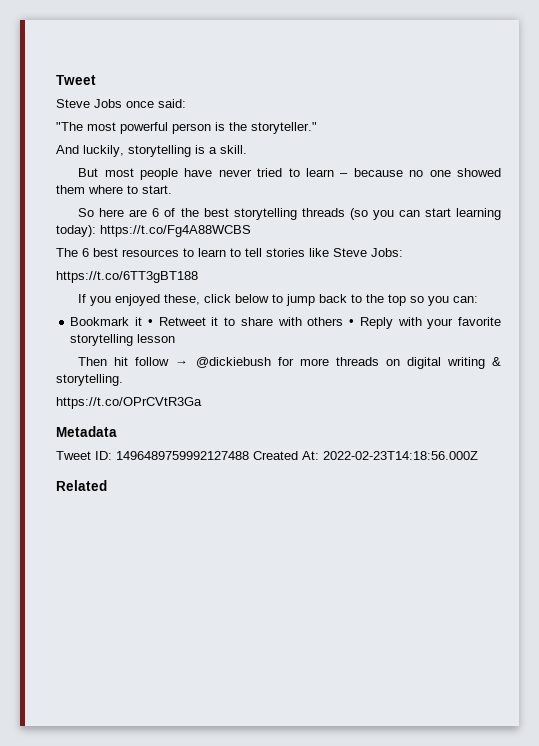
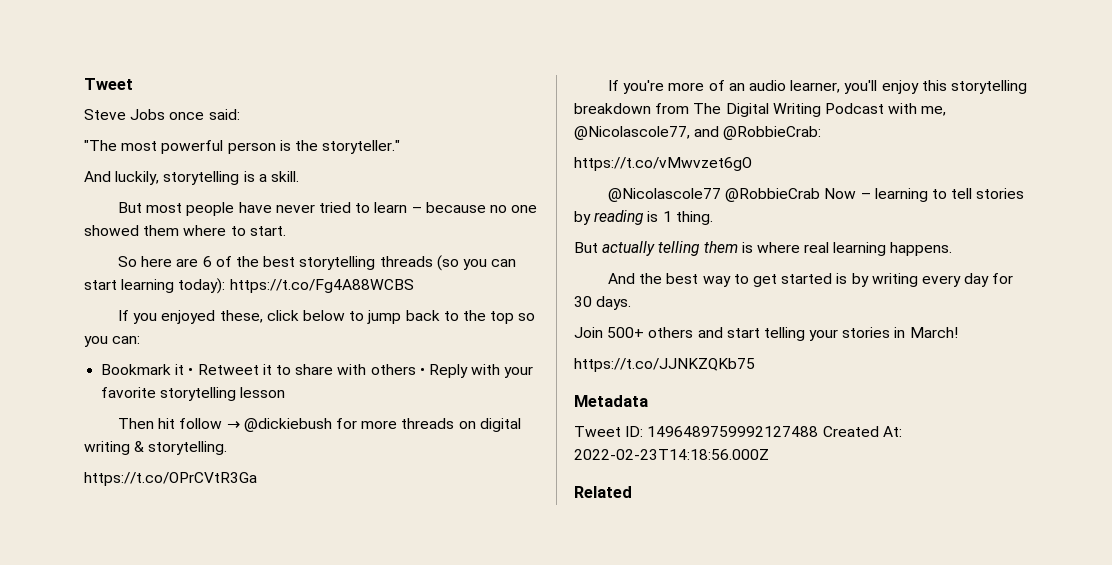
[56,248,403,257] [56,271,198,283] // The 6 best resources to learn to tell stories like Steve Jobs: // https://t.co/6TT3gBT188 -> (414, 286) none
(202, 403) none -> [608,80,1027,94] [574,103,947,117] [574,126,822,140] [574,157,752,171] [608,188,1025,202] [574,210,713,225] [574,241,953,256] [608,273,1014,287] [574,296,632,310] [574,327,958,341] [574,358,755,372] // If you're more of an audio learner, you'll enjoy this storytelling breakdown from The Digital Writing Podcast with me, @Nicolascole77, and @RobbieCrab: // https://t.co/vMwvzet6gO // @Nicolascole77 @RobbieCrab Now – learning to tell stories by reading is 1 thing. // But actually telling them is where real learning happens. // And the best way to get started is by writing every day for 30 days. // Join 500+ others and start telling your stories in March! // https://t.co/JJNKZQKb75

